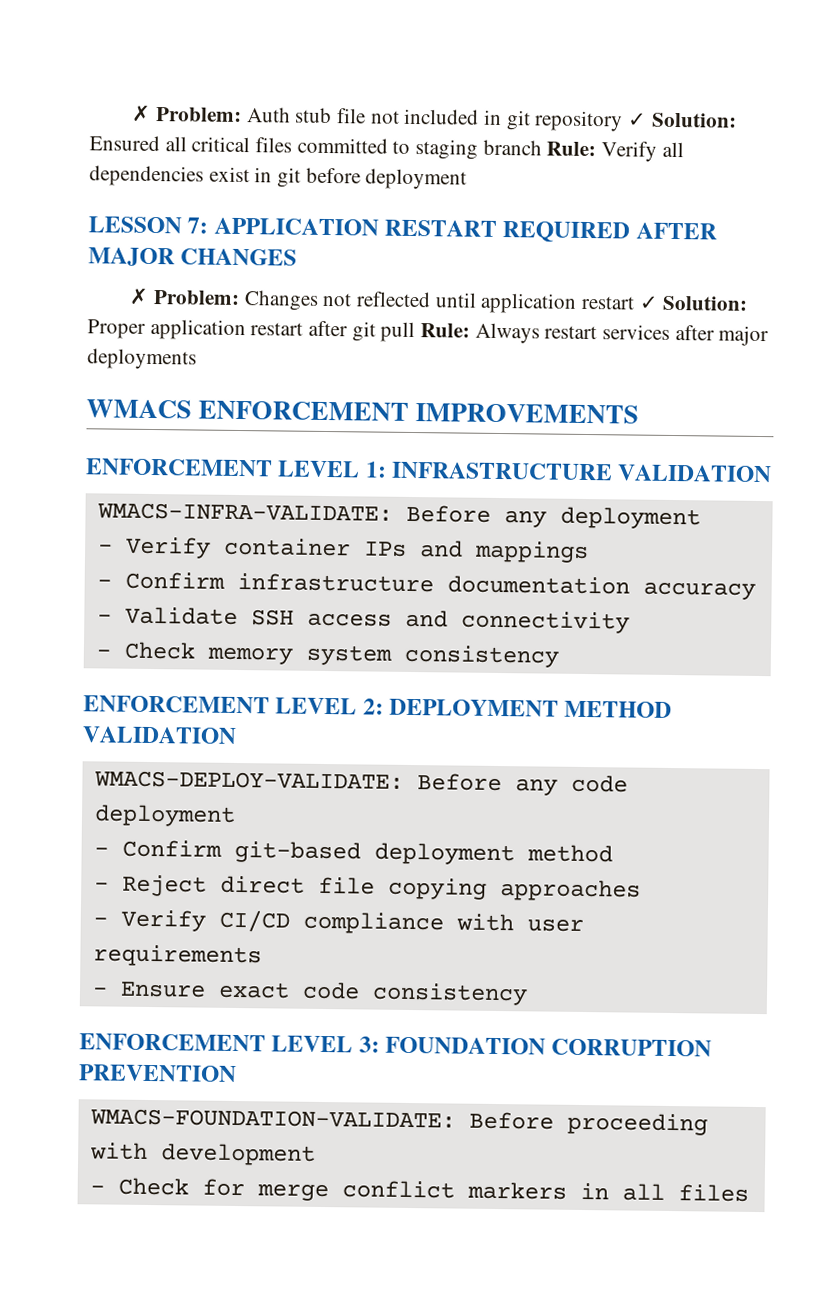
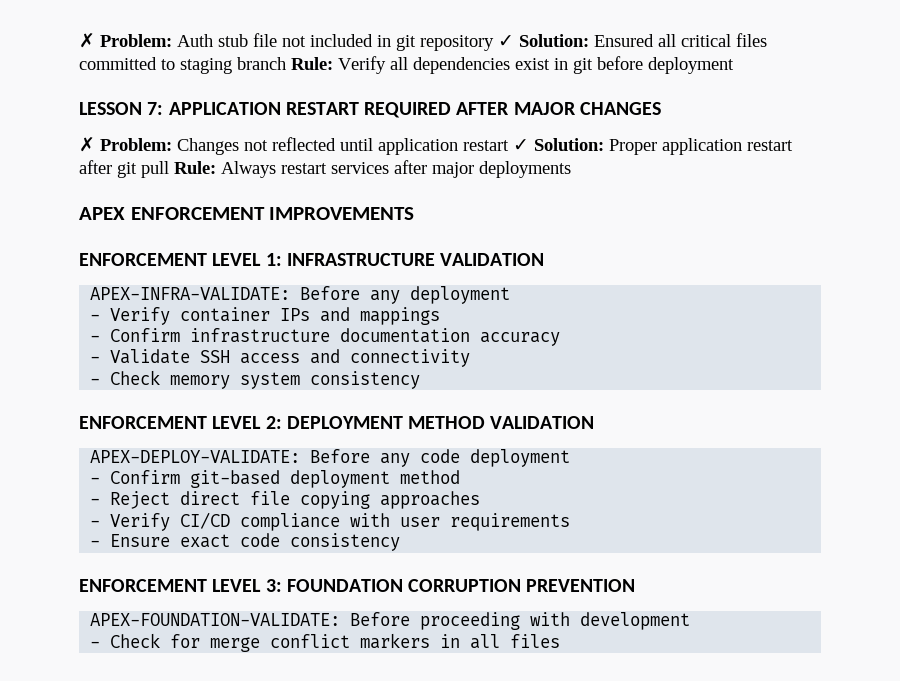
[86,399,192,419] WMACS -> [79,207,125,220] APEX
[96,502,393,522] WMACS-INFRA-VALIDATE: -> [90,287,291,300] APEX-INFRA-VALIDATE:
[93,770,404,790] WMACS-DEPLOY-VALIDATE: -> [90,450,301,463] APEX-DEPLOY-VALIDATE:
[89,1108,456,1129] WMACS-FOUNDATION-VALIDATE: -> [90,613,341,626] APEX-FOUNDATION-VALIDATE:

